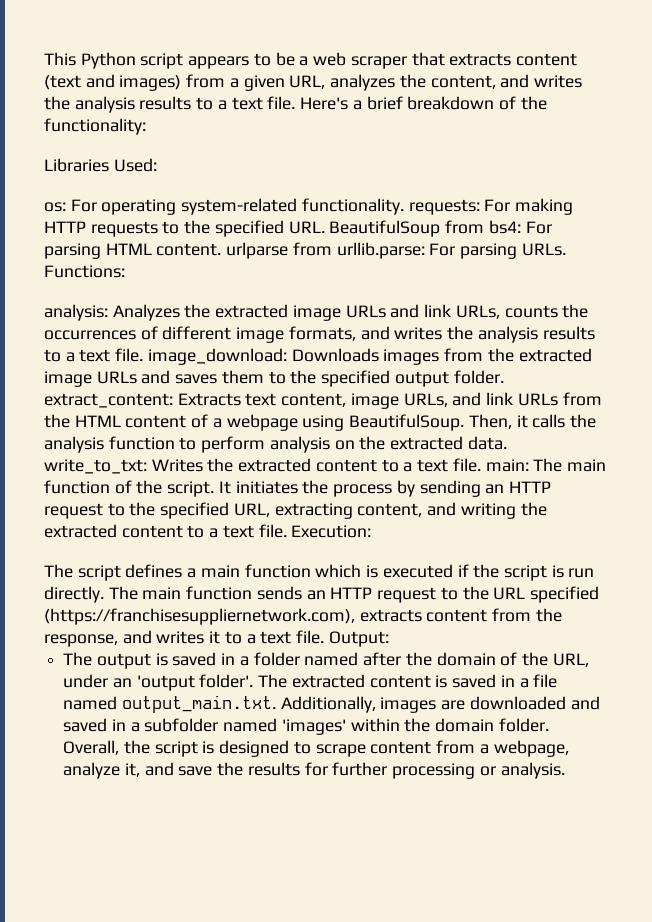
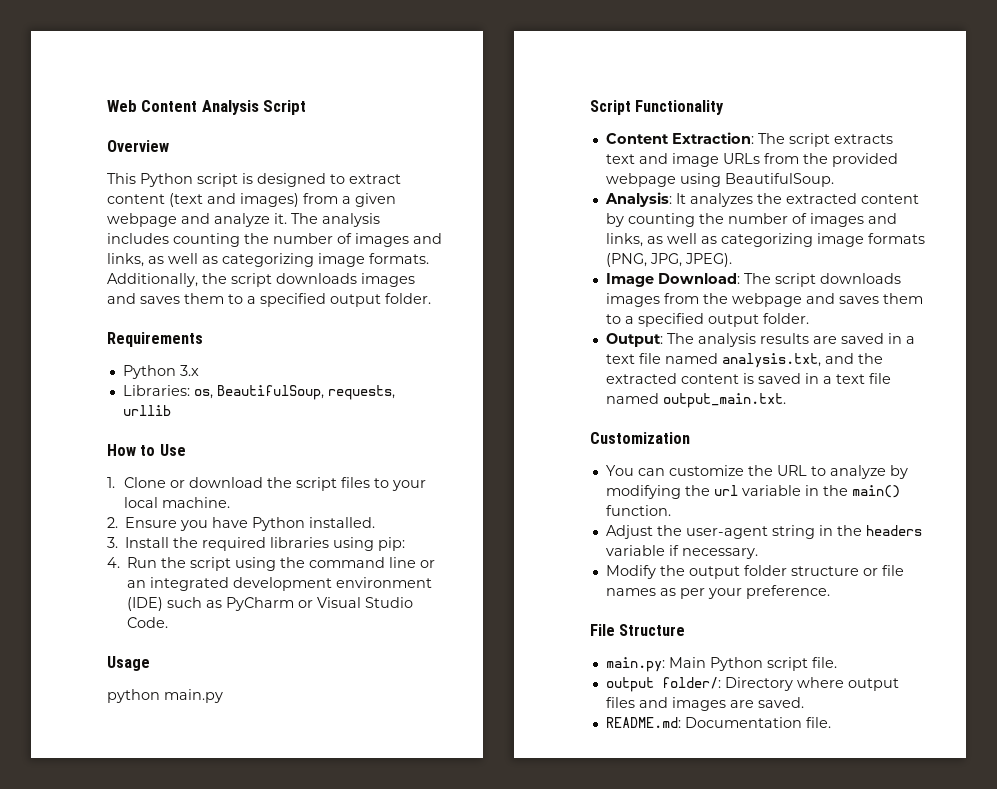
[44,52,512,69] This Python script appears to be a web scraper that extracts -> [107,100,307,115] [107,140,169,152] [107,173,401,187] Web Content Analysis Script // Overview // This Python script is designed to extract
[289,74,582,91] [44,96,547,113] [44,118,146,135] [44,158,157,172] [44,198,574,215] [44,220,552,237] [44,242,566,259] [44,265,125,278] [44,304,589,321] [44,326,595,343] [44,348,592,365] [44,370,504,387] [44,392,602,409] [44,414,596,431] [44,436,507,453] [44,458,606,474] [44,480,551,497] [44,502,547,519] [44,524,372,538] [44,564,595,581] [44,586,599,603] [44,608,562,625] [44,630,389,647] [63,652,589,669] [63,674,288,691] URL, analyzes the content, and writes the analysis results to a text file. Here's a brief breakdown of the functionality: // Libraries Used: // os: For operating system-related functionality. requests: For making HTTP requests to the specified URL. BeautifulSoup from bs4: For parsing HTML content. urlparse from urllib.parse: For parsing URLs. Functions: // analysis: Analyzes the extracted image URLs and link URLs, counts the occurrences of different image formats, and writes the analysis results to a text file. image_download: Downloads images from the extracted image URLs and saves them to the specified output folder. extract_content: Extracts text content, image URLs, and link URLs from the HTML content of a webpage using BeautifulSoup. Then, it calls the analysis function to perform analysis on the extracted data. write_to_txt: Writes the extracted content to a text file. main: The main function of the script. It initiates the process by sending an HTTP request to the specified URL, extracting content, and writing the extracted content to a text file. Execution: // The script defines a main function which is executed if the script is run directly. The main function sends an HTTP request to the URL specified (https://franchisesuppliernetwork.com), extracts content from the response, and writes it to a text file. Output: // The output is saved in a folder named after the domain of the URL, under an 'output folder'. The -> [107,213,380,227] [107,233,442,247] [107,253,429,267] [107,273,415,287] [107,293,431,307] [107,332,203,347] [122,365,199,379] [122,385,395,400] [122,405,171,416] [107,444,186,456] [107,477,427,491] [124,497,231,508] [107,517,376,531] [107,537,406,551] [107,557,436,571] [127,577,433,591] [127,597,414,611] [127,617,169,628] [107,656,150,671] [107,689,223,703] [590,100,725,115] [605,132,893,147] [605,153,898,167] [605,173,834,187] [604,192,919,207] [605,213,897,227] [605,233,925,247] [605,253,732,267] [605,273,901,287] [605,293,923,307] [605,313,809,327] [605,333,915,347] [605,353,883,368] webpage and analyze it. The analysis includes counting the number of images and links, as well as categorizing image formats. Additionally, the script downloads images and saves them to a specified output folder. // Requirements // Python 3.x // Libraries: os, BeautifulSoup, requests, urllib // How to Use // 1. Clone or download the script files to your local machine. // 2. Ensure you have Python installed. // 3. Install the required libraries using pip: // 4. Run the script using the command line or an integrated development environment (IDE) such as PyCharm or Visual Studio Code. // Usage // python main.py // Script Functionality // Content Extraction: The script extracts text and image URLs from the provided webpage using BeautifulSoup. // Analysis: It analyzes the extracted content by counting the number of images and links, as well as categorizing image formats (PNG, JPG, JPEG). // Image Download: The script downloads images from the webpage and saves them to a specified output folder. // Output: The analysis results are saved in a text file named analysis.txt, and the
(529, 683) none -> [835,374,865,384] text
[280,696,600,713] [63,718,549,735] [63,740,569,757] [63,762,565,779] Additionally, images are downloaded and saved in a subfolder named 'images' within the domain folder. Overall, the script is designed to scrape content from a webpage, analyze it, and save the results for further processing or analysis. -> [590,432,690,444] [605,465,908,479] [605,485,900,499] [605,505,671,516] [605,525,922,539] [605,545,758,559] [605,565,904,579] [605,585,830,599] [590,624,686,636] [605,657,837,672] [605,677,899,692] [605,697,804,711] [605,717,831,728] // Customization // You can customize the URL to analyze by modifying the url variable in the main() function. // Adjust the user-agent string in the headers variable if necessary. // Modify the output folder structure or file names as per your preference. // File Structure // main.py: Main Python script file. // output folder/: Directory where output files and images are saved. // README.md: Documentation file.

